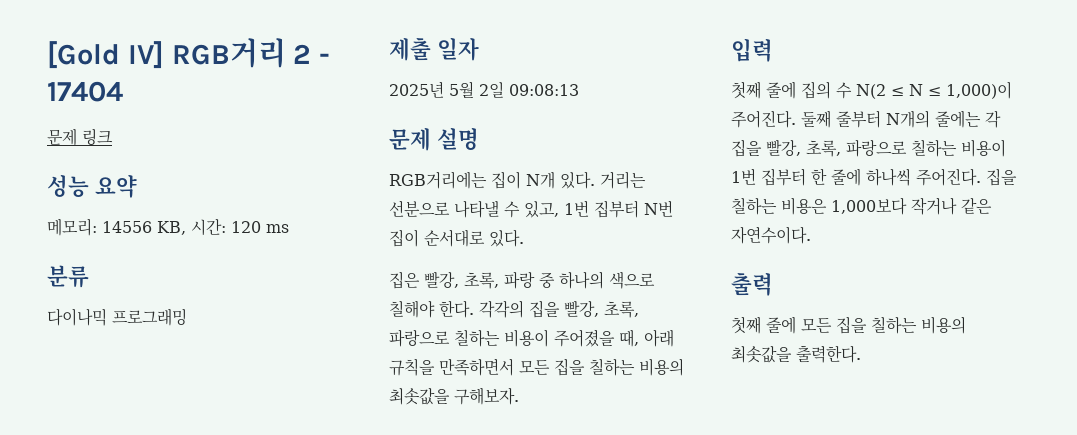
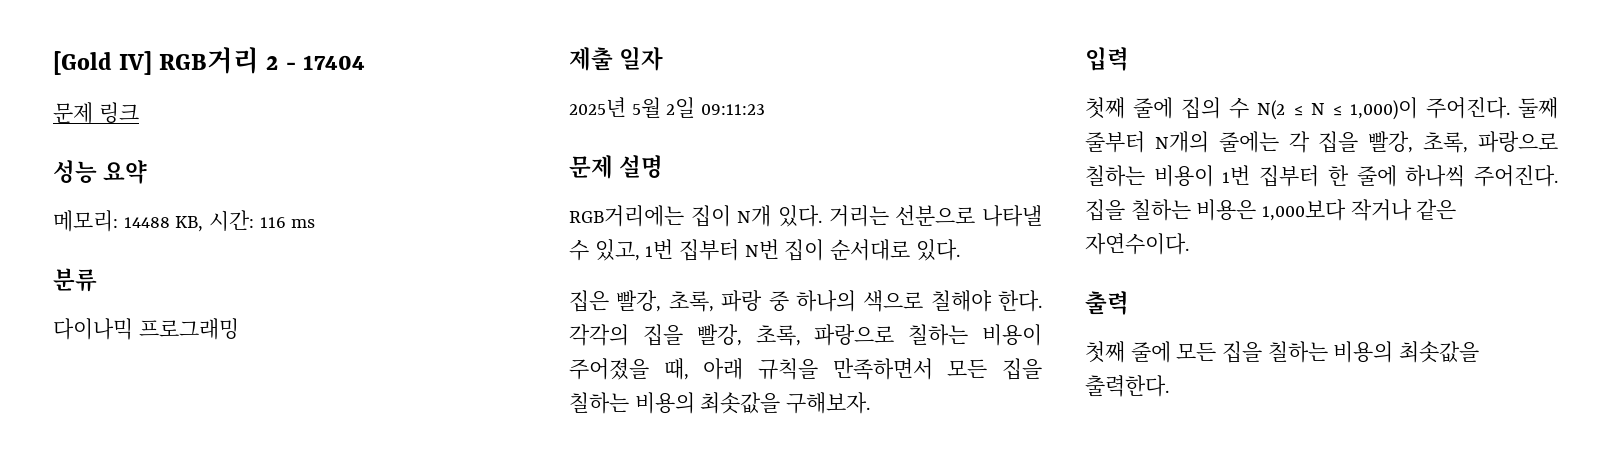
[102,221,152,233] 14556 -> [123,217,170,228] 14488
[231,221,261,233] 120 -> [259,217,286,228] 116
[509,84,579,96] 09:08:13 -> [701,104,766,115] 09:11:23

